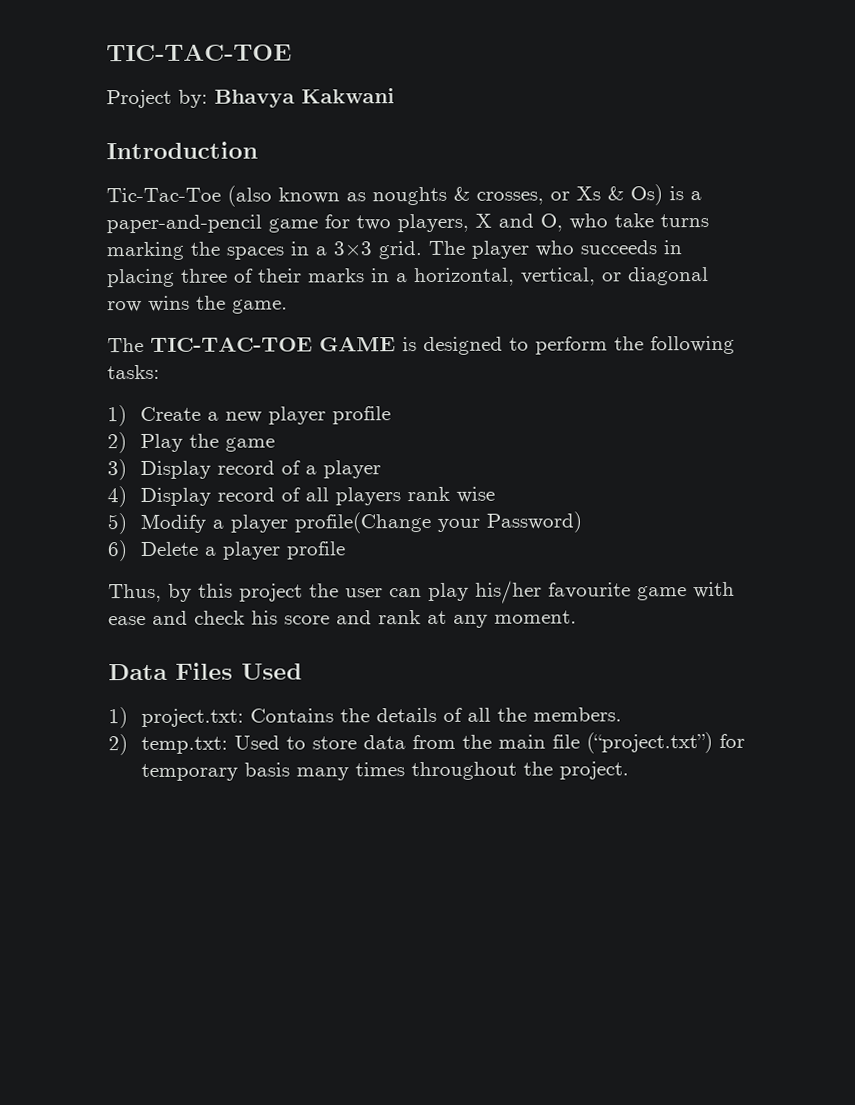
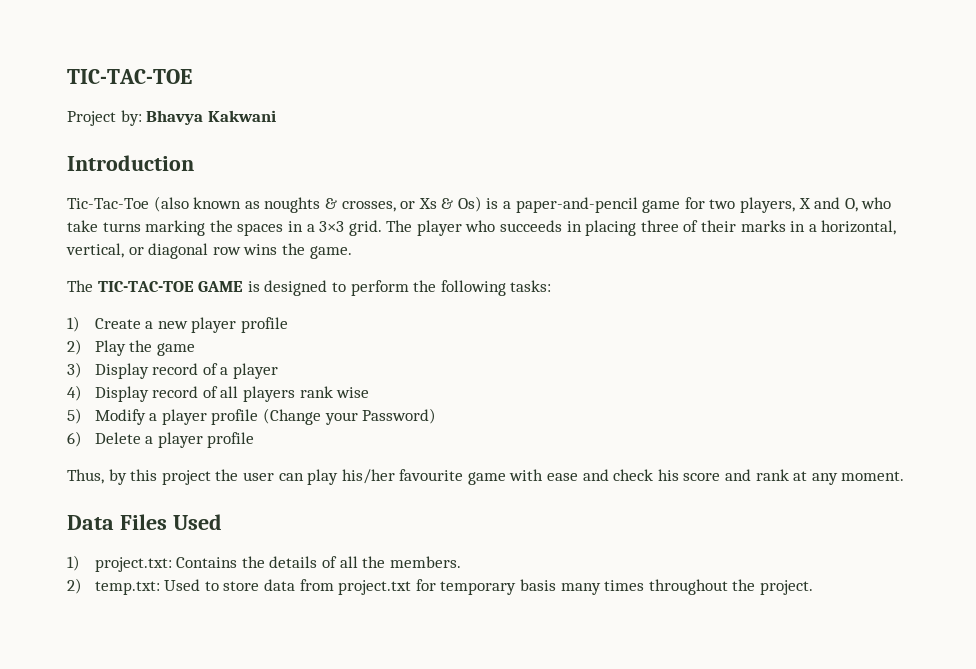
[293,511,431,534] profile(Change -> [211,408,322,425] profile (Change
[461,732,713,754] the main file (“project.txt”) -> [338,580,412,595] project.txt

